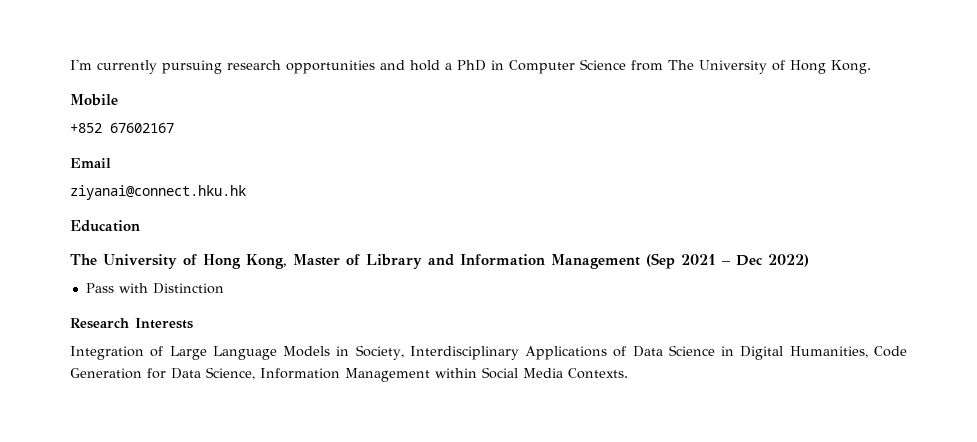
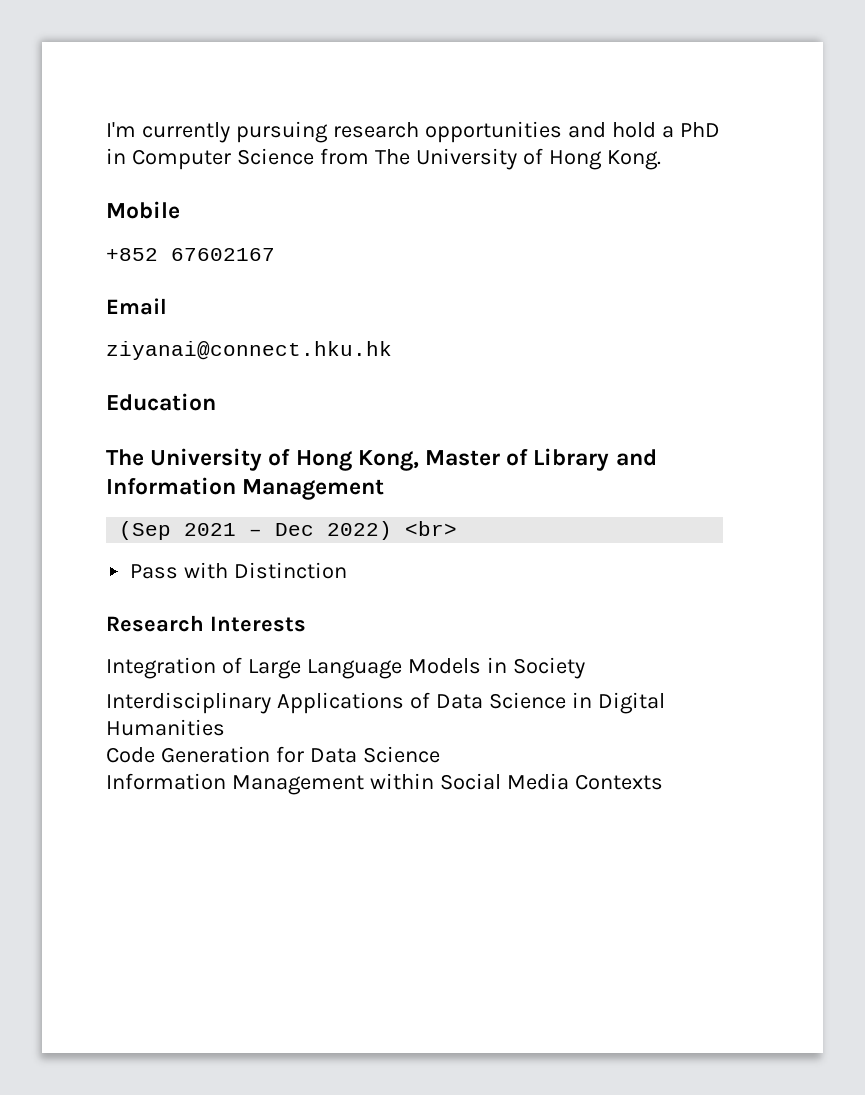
(640, 261) none -> (385, 489) //
(809, 260) none -> [405,521,458,536] <br>
[355,345,404,360] Society, -> [512,657,585,679] Society //
[789,346,868,358] Humanities, -> [106,719,225,736] Humanities //
[206,367,255,380] Science, -> [362,746,440,763] Science //
[568,368,628,379] Contexts. -> [574,774,663,790] Contexts

